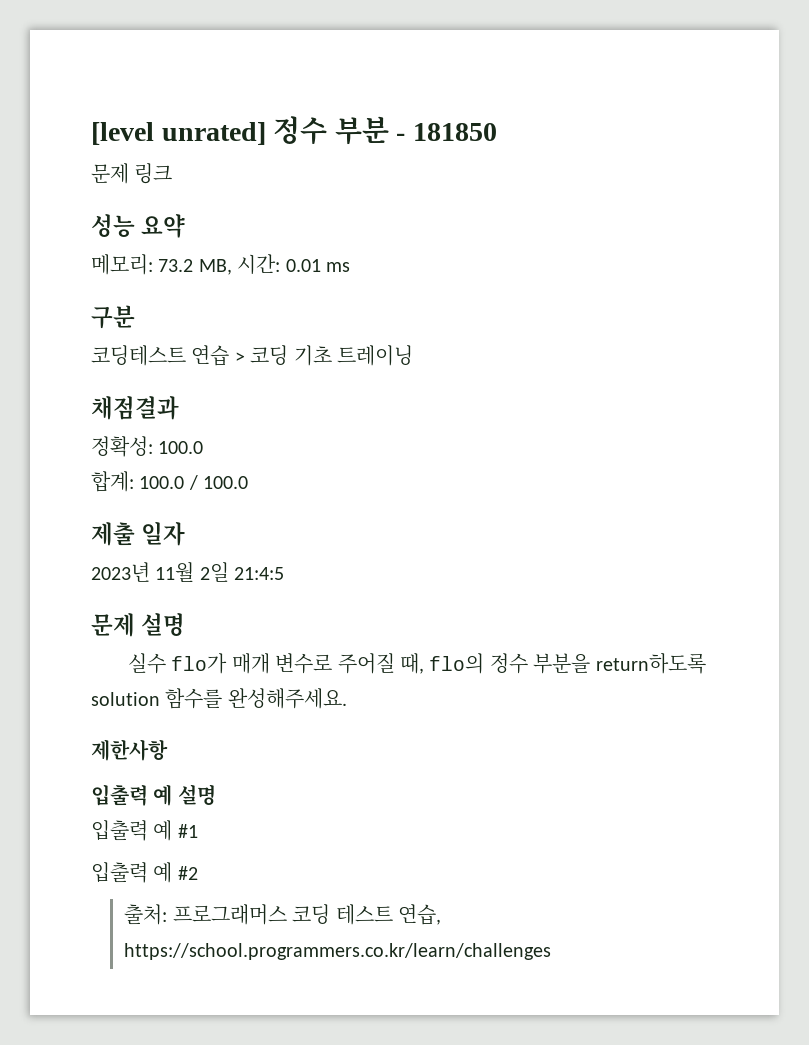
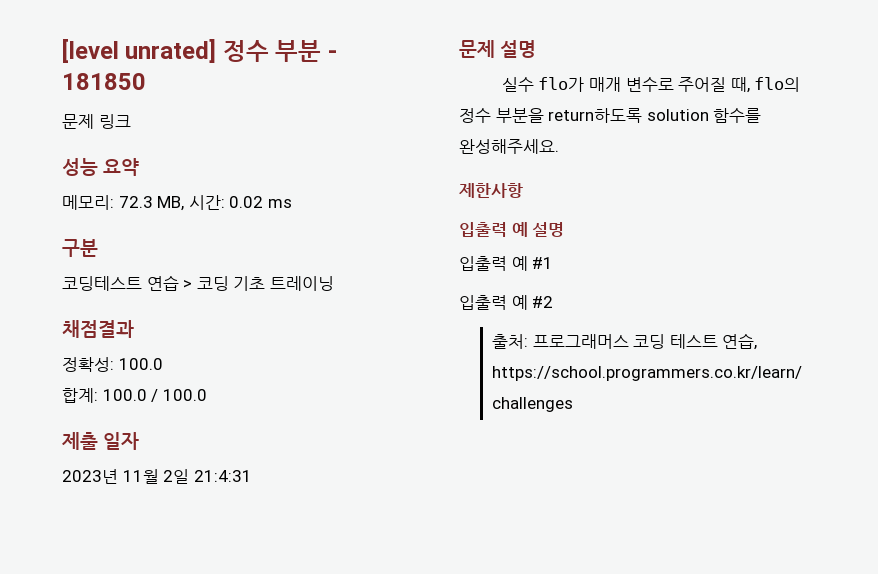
[158,259,194,272] 73.2 -> [118,196,153,208] 72.3
[285,259,321,272] 0.01 -> [229,196,264,208] 0.02
[234,567,285,580] 21:4:5 -> [193,470,252,482] 21:4:31

